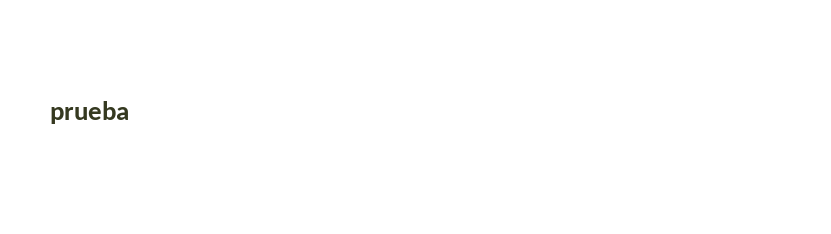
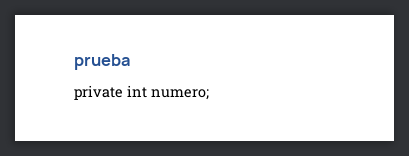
(129, 112) none -> [74,85,209,100] // private int numero;

